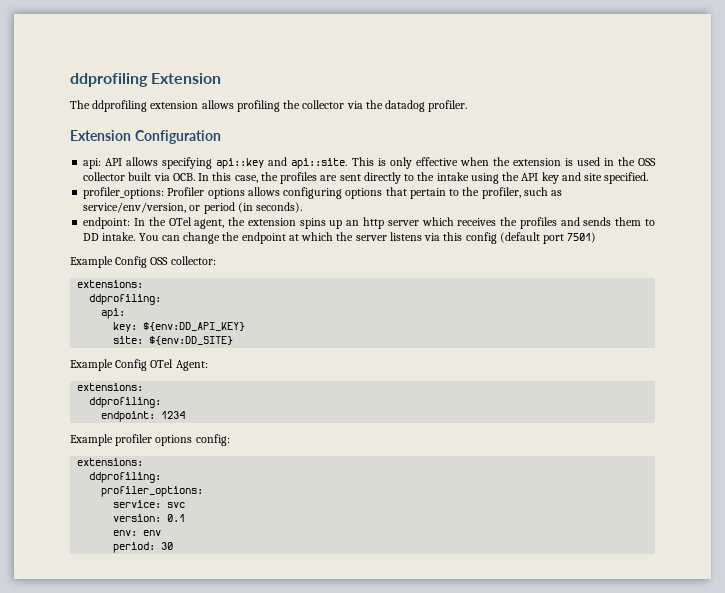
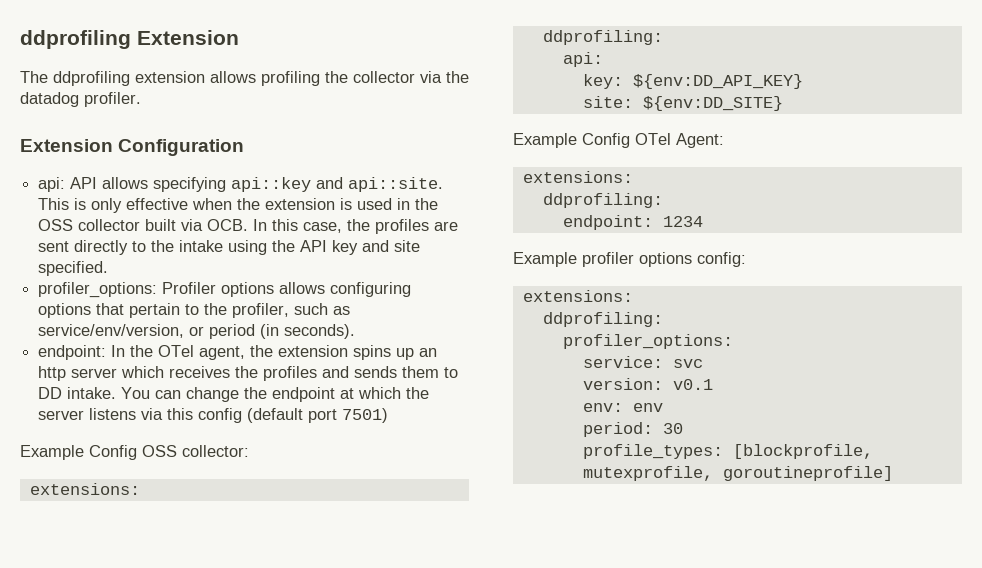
[167,514,186,522] 0.1 -> [672,379,713,390] v0.1
(174, 546) none -> [582,444,873,459] [582,466,893,481] // profile_types: [blockprofile, mutexprofile, goroutineprofile]

